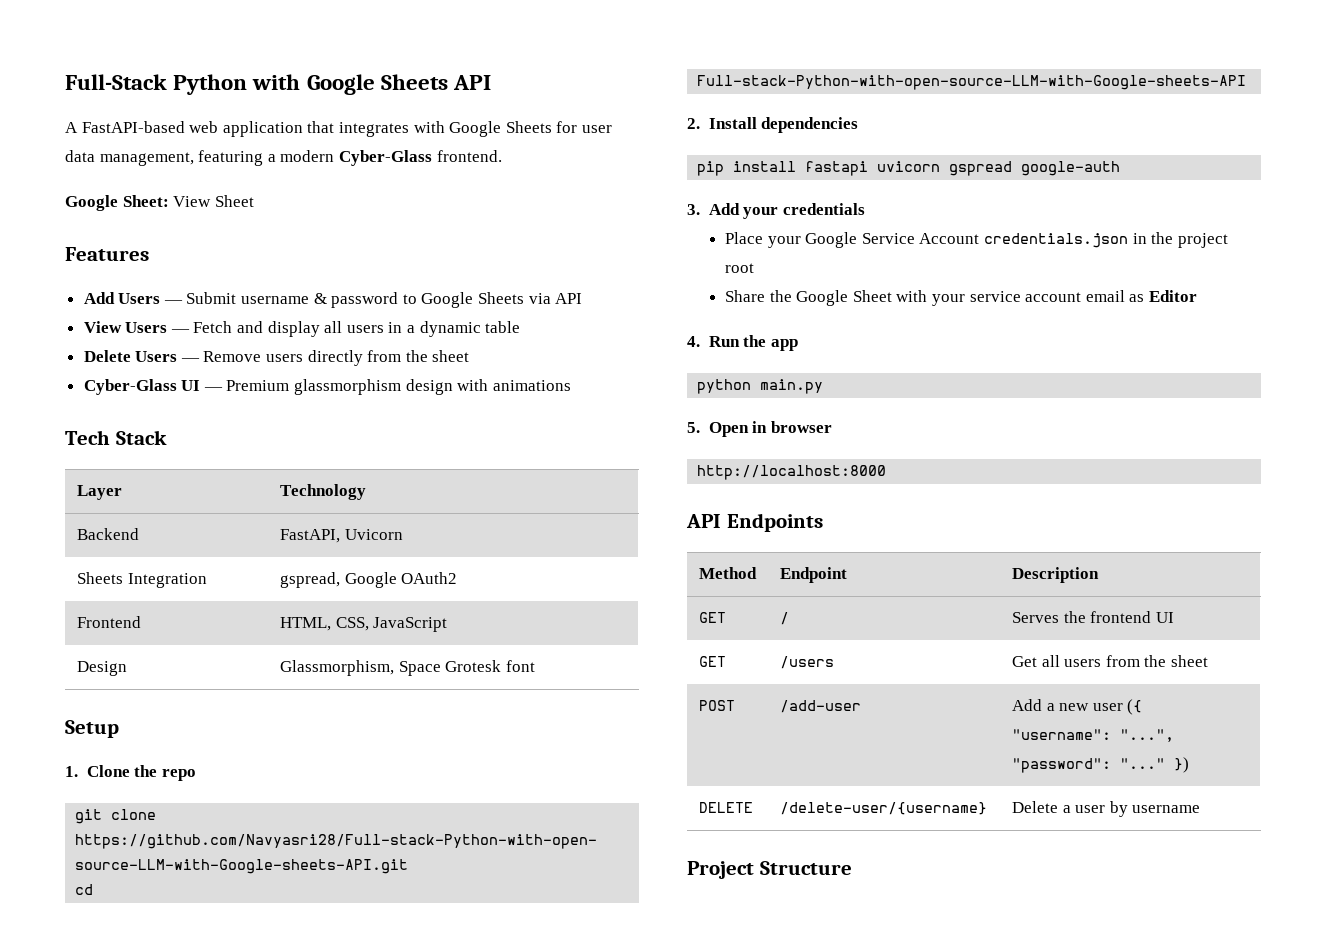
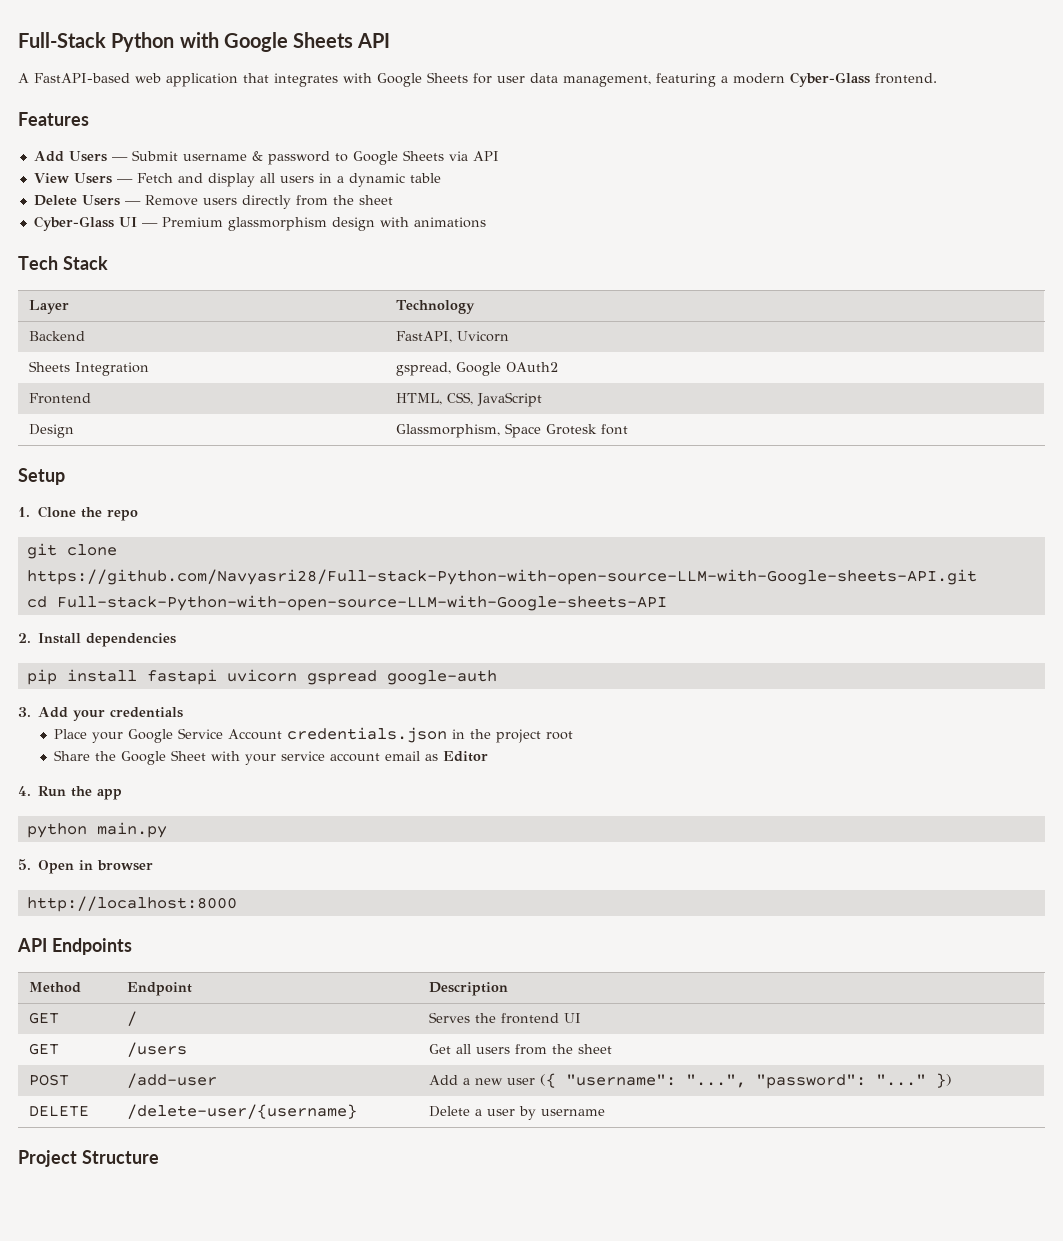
[65,195,254,211] // Google Sheet: View Sheet -> (937, 78) none

